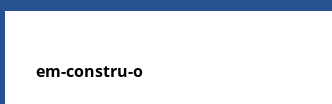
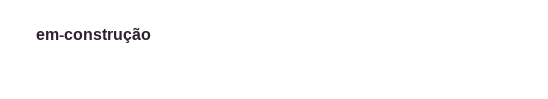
[36,66,143,77] em-constru-o -> [36,27,151,43] em-construção

